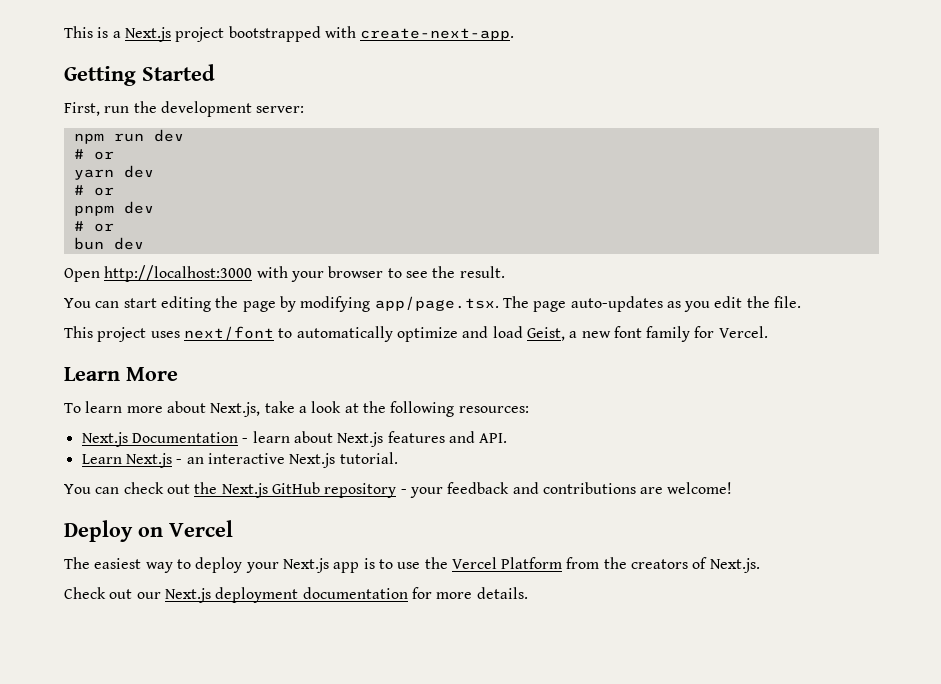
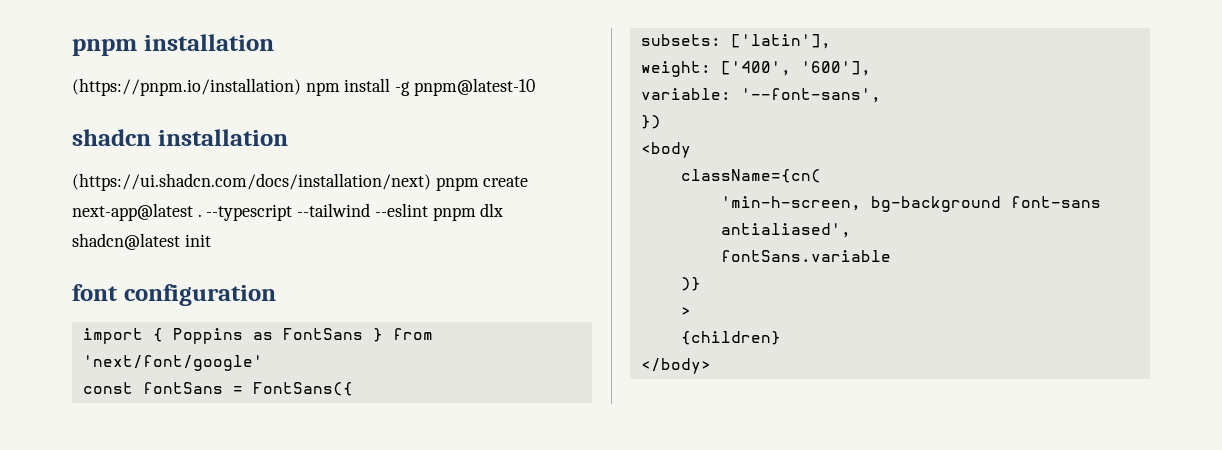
[64,26,515,42] [64,64,215,86] [64,101,305,117] [73,129,184,144] [73,149,114,160] [73,165,154,180] [73,185,114,196] [73,201,154,216] [73,221,114,232] [73,237,144,250] [64,265,505,282] [64,296,802,312] [64,326,768,342] [64,367,178,381] [64,401,529,417] [81,431,508,447] [81,452,398,468] [64,482,733,498] [64,520,233,542] [64,557,760,573] [64,587,528,603] This is a Next.js project bootstrapped with create-next-app. // Getting Started // First, run the development server: // npm run dev // # or // yarn dev // # or // pnpm dev // # or // bun dev // Open http://localhost:3000 with your browser to see the result. // You can start editing the page by modifying app/page.tsx. The page auto-updates as you edit the file. // This project uses next/font to automatically optimize and load Geist, a new font family for Vercel. // Learn More // To learn more about Next.js, take a look at the following resources: // Next.js Documentation - learn about Next.js features and API. // Learn Next.js - an interactive Next.js tutorial. // You can check out the Next.js GitHub repository - your feedback and contributions are welcome! // Deploy on Vercel // The easiest way to deploy your Next.js app is to use the Vercel Platform from the creators of Next.js. // Check out our Next.js deployment documentation for more details. -> [72,34,274,56] [72,78,535,96] [72,129,288,146] [72,173,529,191] [72,203,504,221] [72,233,211,250] [72,284,276,306] [82,328,433,344] [82,355,263,371] [82,382,353,396] [640,34,831,49] [640,61,871,77] [640,88,881,103] [640,115,661,129] [640,142,691,158] [680,169,821,183] [720,196,1101,212] [720,223,851,238] [720,250,891,262] [680,277,701,291] [680,307,691,316] [680,331,781,345] [640,358,711,374] pnpm installation // (https://pnpm.io/installation) npm install -g pnpm@latest-10 // shadcn installation // (https://ui.shadcn.com/docs/installation/next) pnpm create next-app@latest . --typescript --tailwind --eslint pnpm dlx shadcn@latest init // font configuration // import { Poppins as FontSans } from 'next/font/google' // const fontSans = FontSans({ // subsets: ['latin'], // weight: ['400', '600'], // variable: '--font-sans', // }) // <body // className={cn( // 'min-h-screen, bg-background font-sans antialiased', // fontSans.variable // )} // > // {children} // </body>

